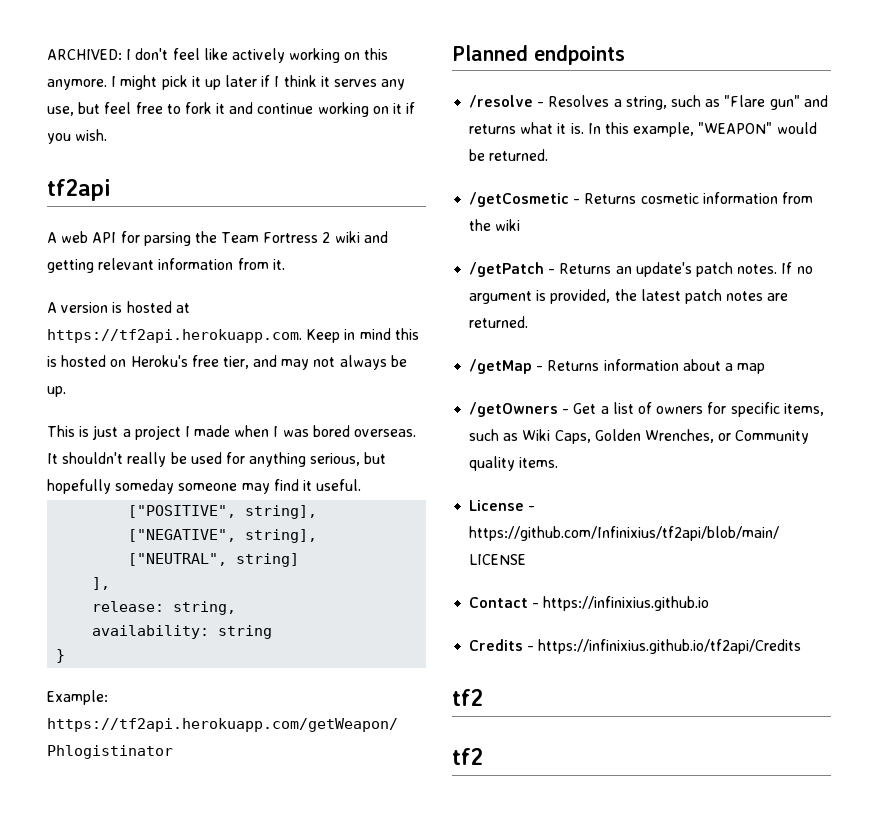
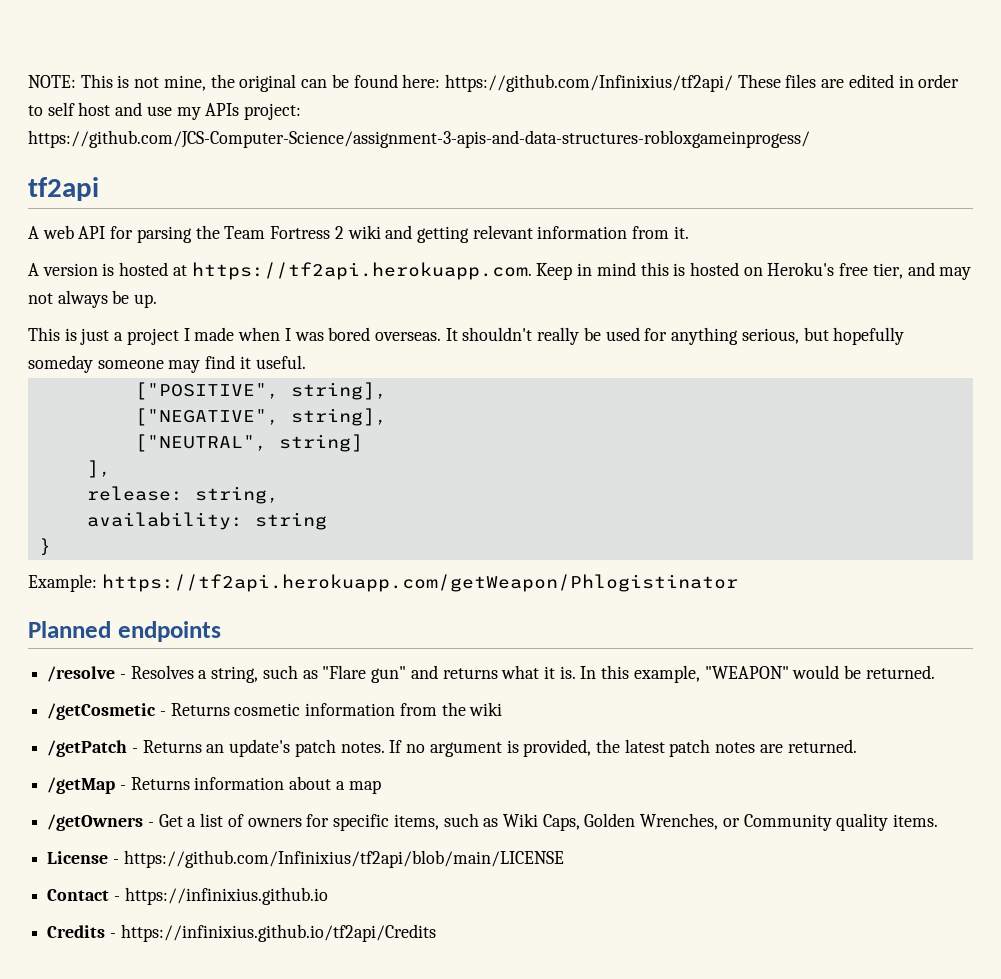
[47,48,389,63] [47,75,406,90] [47,102,416,117] [47,129,108,144] ARCHIVED: I don't feel like actively working on this anymore. I might pick it up later if I think it serves any use, but feel free to fork it and continue working on it if you wish. -> [28,74,960,92] [28,102,302,120] [28,130,810,148] NOTE: This is not mine, the original can be found here: https://github.com/Infinixius/tf2api/ These files are edited in order to self host and use my APIs project: https://github.com/JCS-Computer-Science/assignment-3-apis-and-data-structures-robloxgameinprogess/
[452,689,483,706] [452,748,483,765] // tf2 // tf2 -> (436, 933) none

